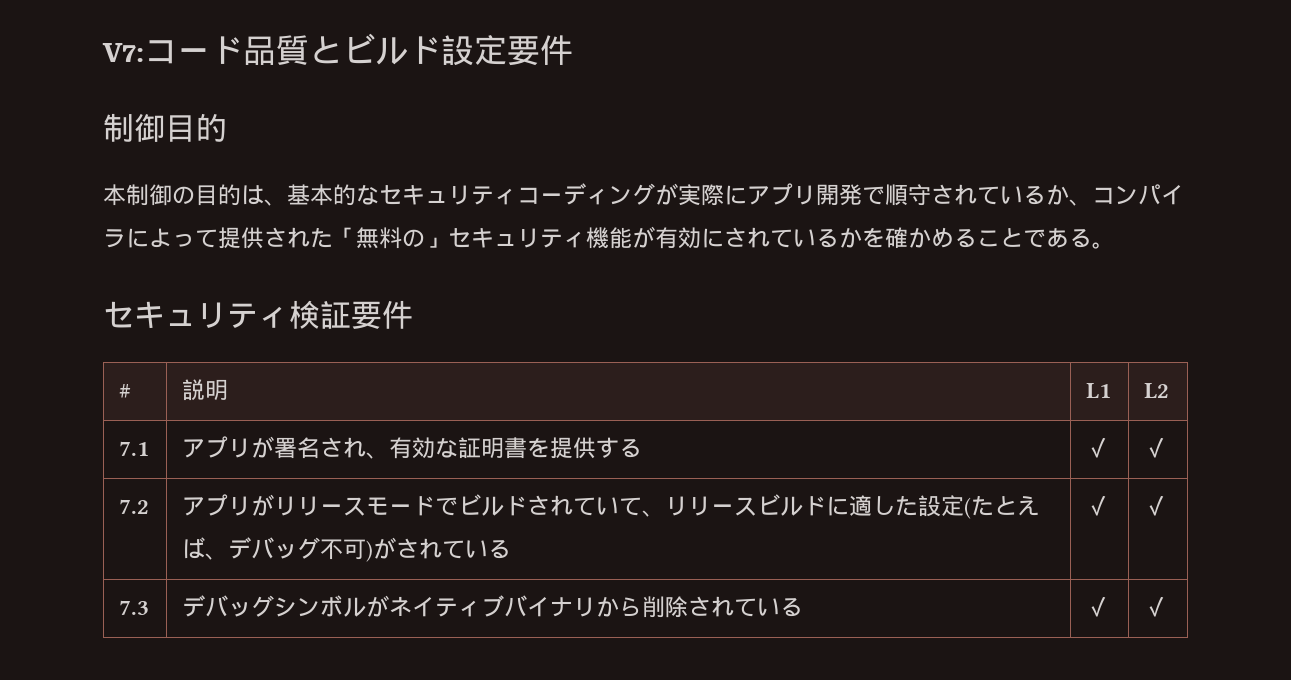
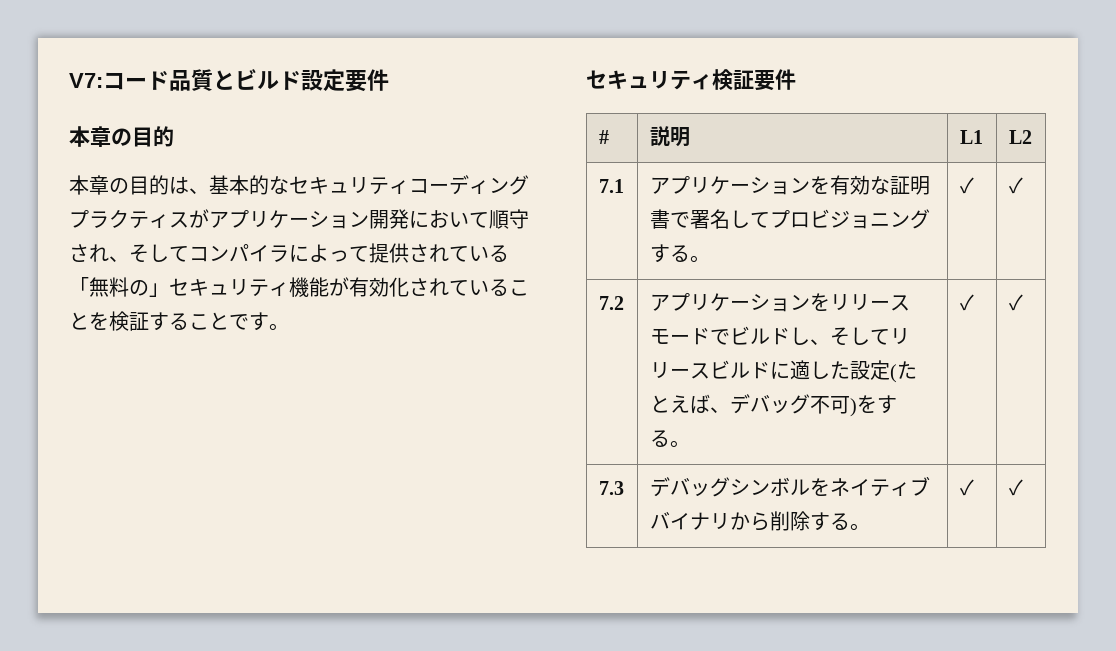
[103,113,165,142] 制御 -> [69,126,132,147] 本章の
[126,184,172,206] 制御 -> [89,175,109,195] 章
[655,183,1092,206] が実際にアプリ開発で順守されているか、 -> [69,209,529,229] [69,244,189,263] プラクティスがアプリケーション開発において順守され、そして
[310,227,333,248] た -> [449,245,509,262] ている
[701,227,954,248] にされているかを確かめ -> [389,277,529,297] [69,311,169,331] 化されていることを検証す
[1046,228,1092,248] ある -> [249,312,269,331] す
[251,436,643,459] が署名され、有効な証明書を提供する -> [709,175,930,195] [649,209,930,229] [649,244,710,263] ケーションを有効な証明書で署名してプロビジョニングする。
[251,494,275,516] が -> [709,293,830,312] ケーションを
[527,495,666,517] されていて、 -> [789,327,890,346] し、そして
[373,537,512,559] がされている -> [856,395,897,414] [649,430,690,448] をする。
[366,595,390,617] が -> [809,478,830,496] を
[688,596,804,617] されている -> [809,512,870,531] する。

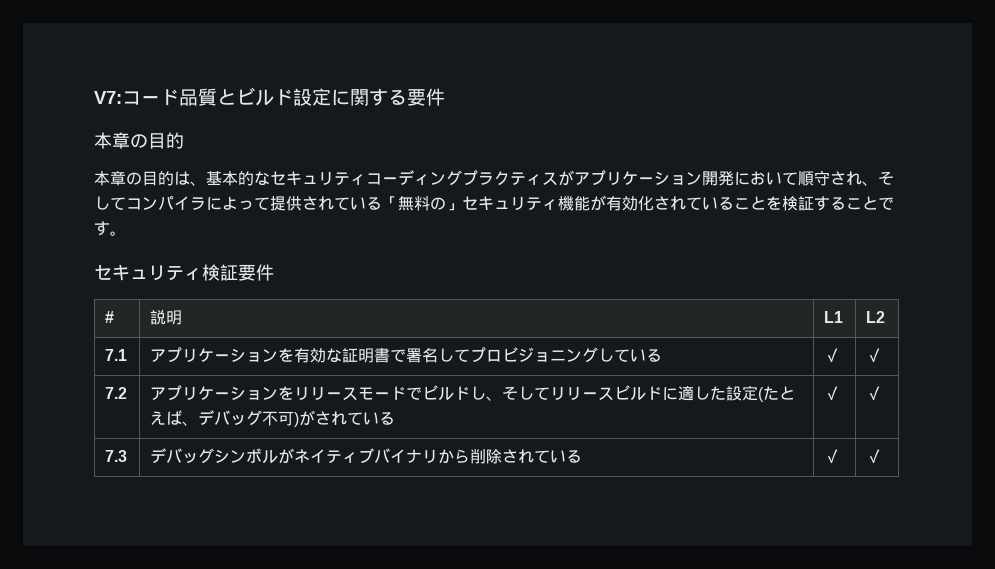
(345, 80) none -> [331,88,407,106] に関する
[649,244,710,263] する。 -> [598,348,663,362] している
[856,395,897,414] [649,430,690,448] をする。 -> [299,410,396,426] がされている
[809,478,830,496] を -> [278,448,295,464] が
[809,512,870,531] する。 -> [502,449,583,463] されている

